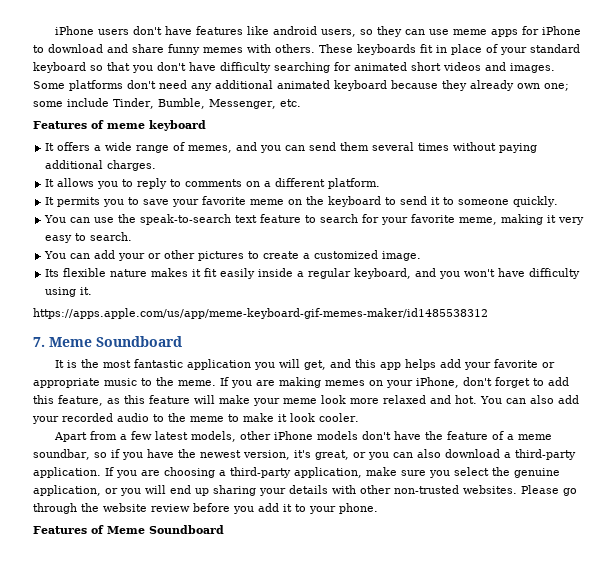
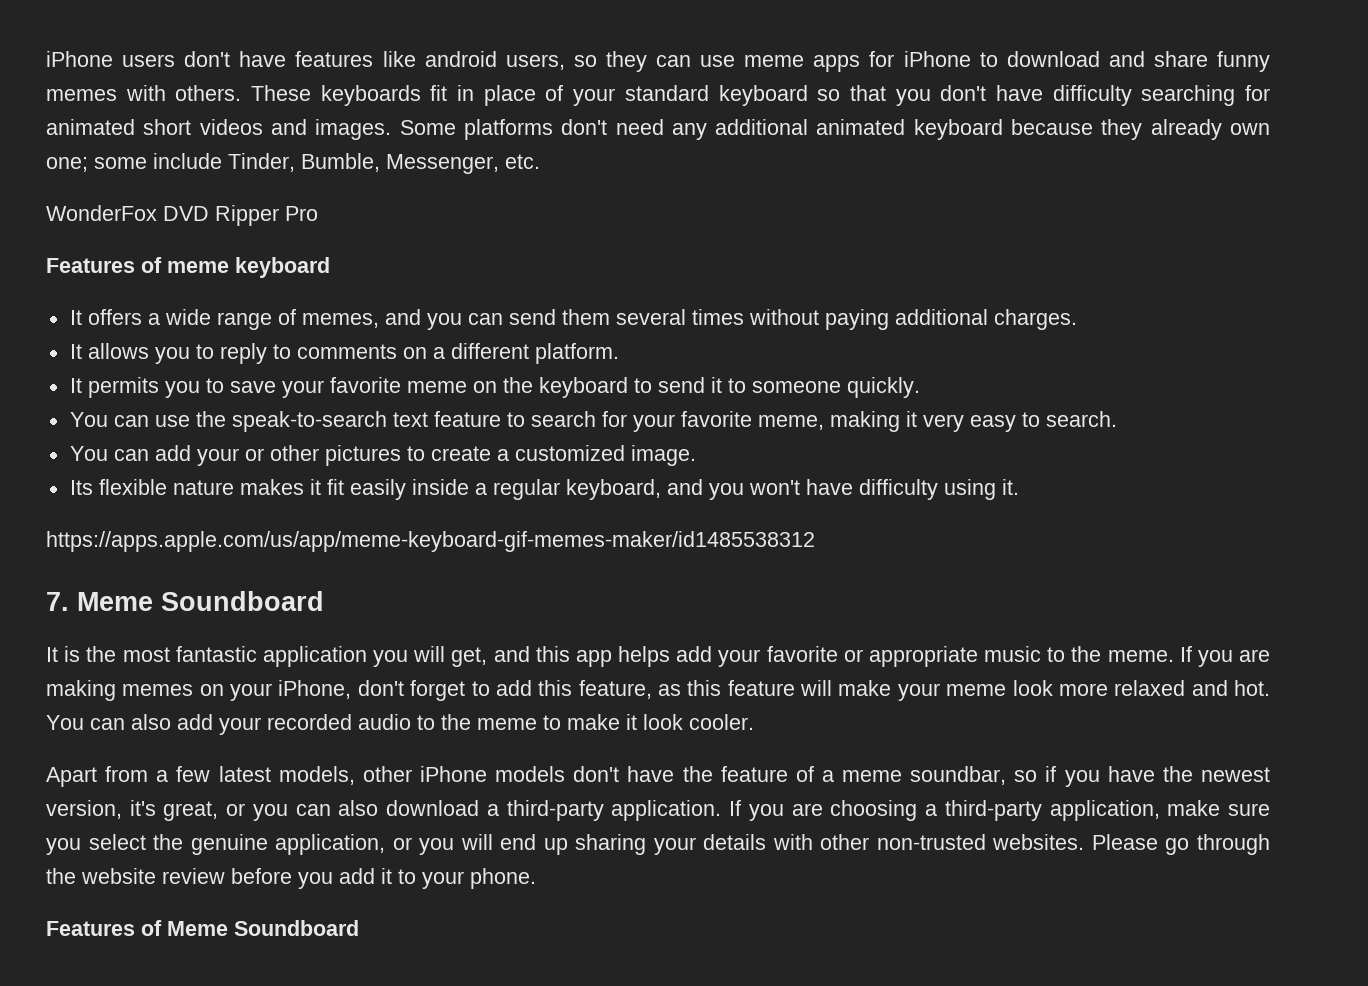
(301, 103) none -> [46,205,318,226] // WonderFox DVD Ripper Pro

